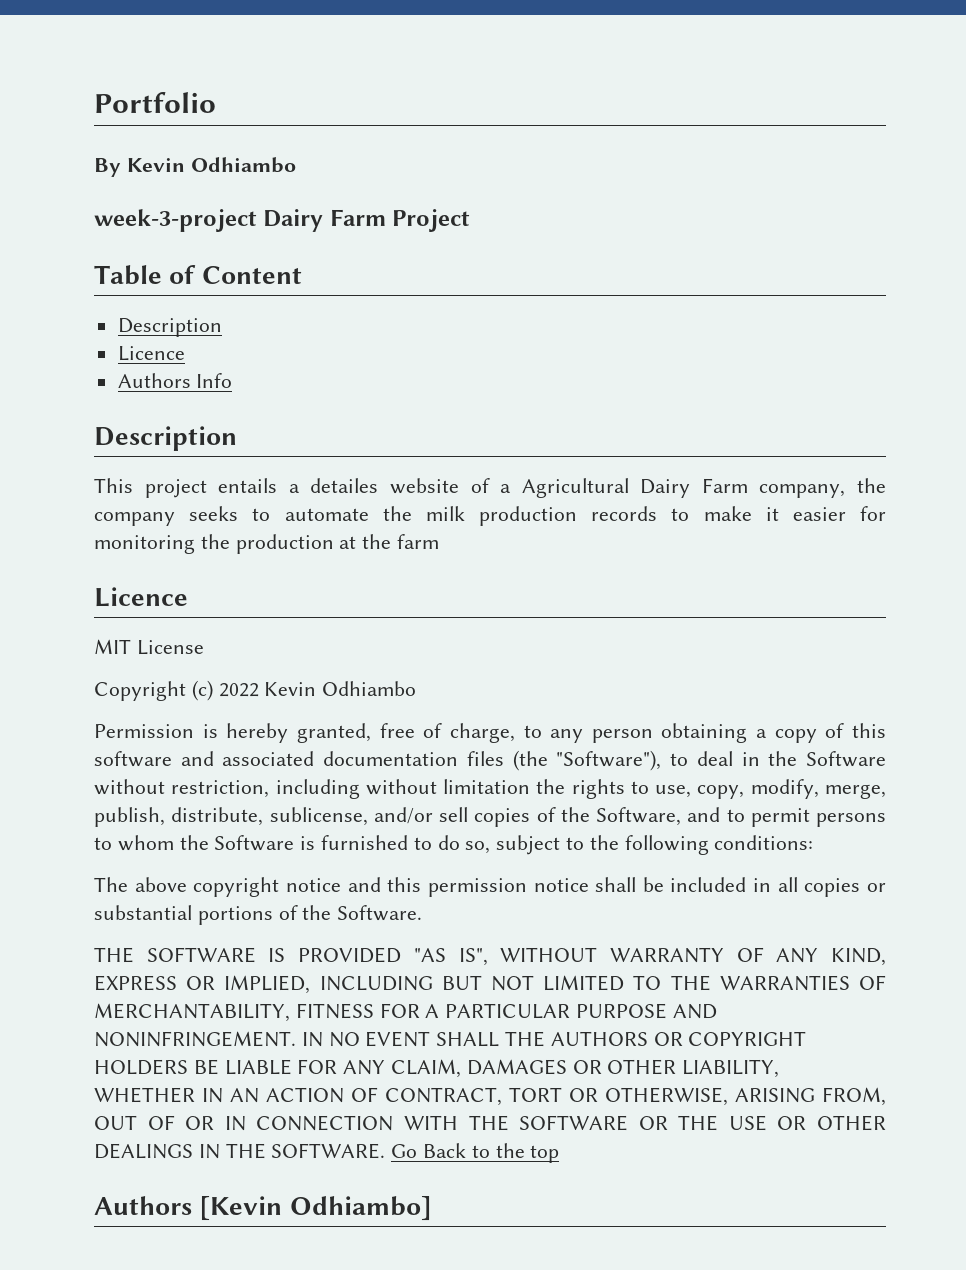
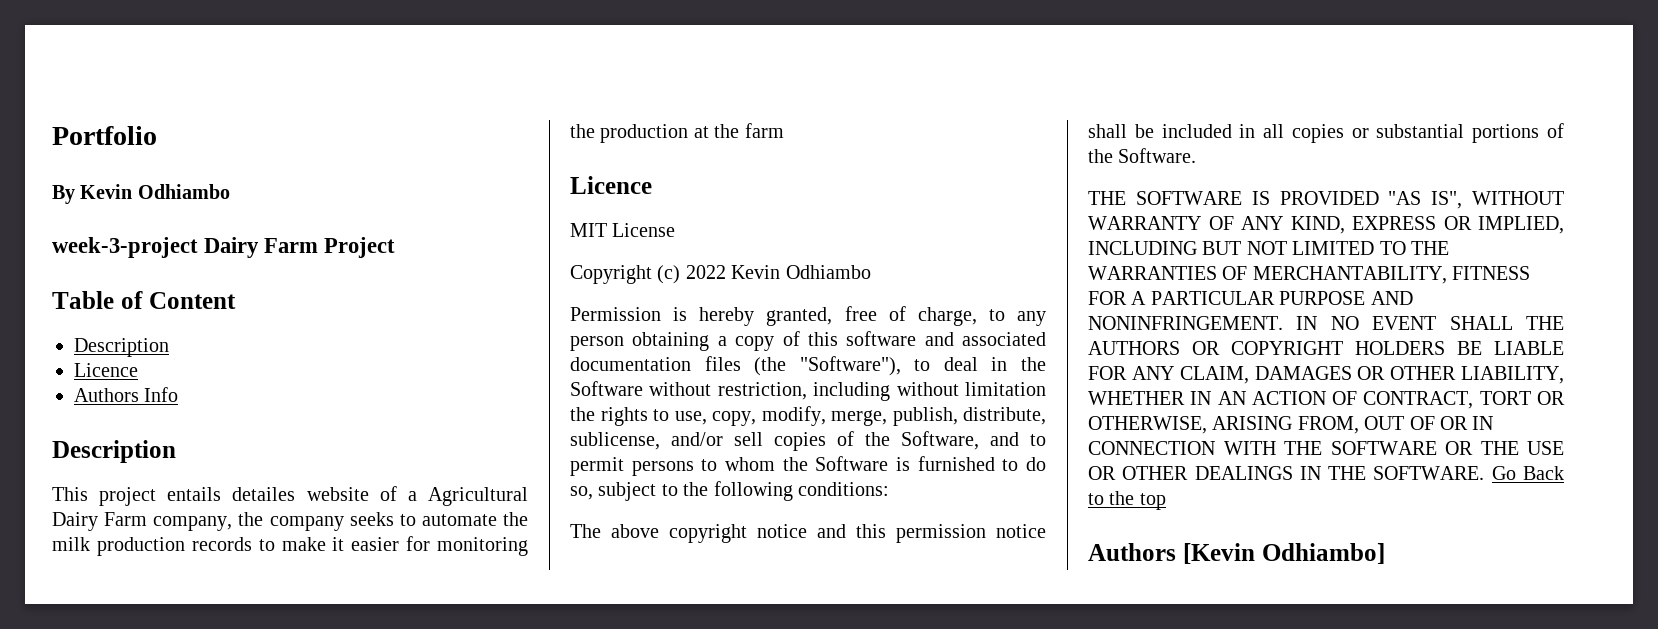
[288,484,300,493] a -> (222, 494) none

